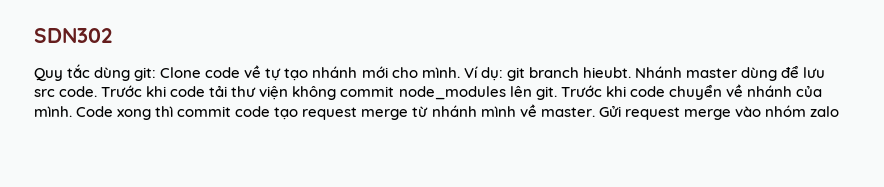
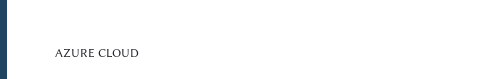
[34,28,112,43] [34,64,826,81] [34,84,822,100] [34,104,839,120] SDN302 // Quy tắc dùng git: Clone code về tự tạo nhánh mới cho mình. Ví dụ: git branch hieubt. Nhánh master dùng để lưu src code. Trước khi code tải thư viện không commit node_modules lên git. Trước khi code chuyển về nhánh của mình. Code xong thì commit code tạo request merge từ nhánh mình về master. Gửi request merge vào nhóm zalo -> [55,48,140,58] AZURE CLOUD

